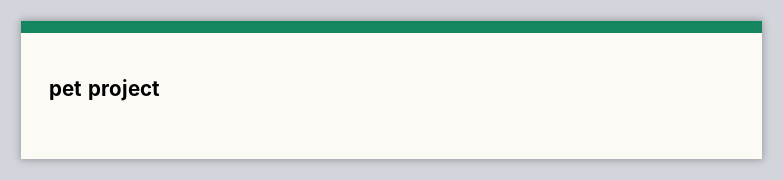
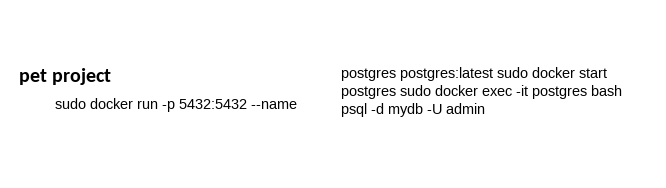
(160, 90) none -> [54,98,297,112] [341,67,607,81] [341,85,622,99] [341,103,485,117] // sudo docker run -p 5432:5432 --name postgres postgres:latest sudo docker start postgres sudo docker exec -it postgres bash psql -d mydb -U admin

